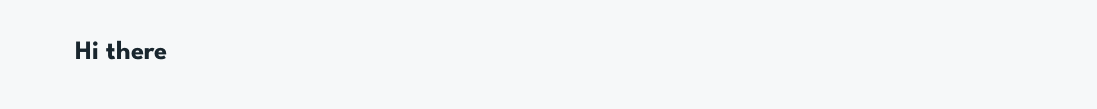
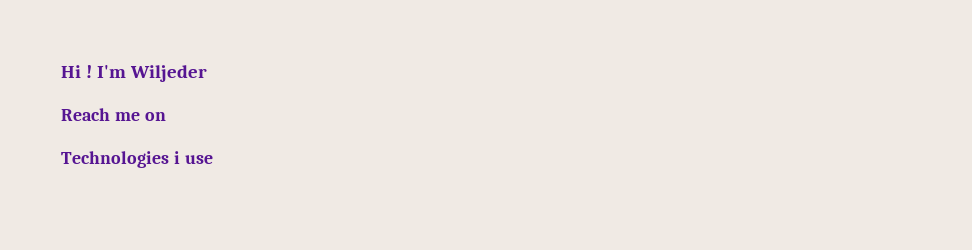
[106,40,168,60] there -> [85,65,207,82] [61,108,166,121] [61,151,213,168] ! I'm Wiljeder // Reach me on // Technologies i use

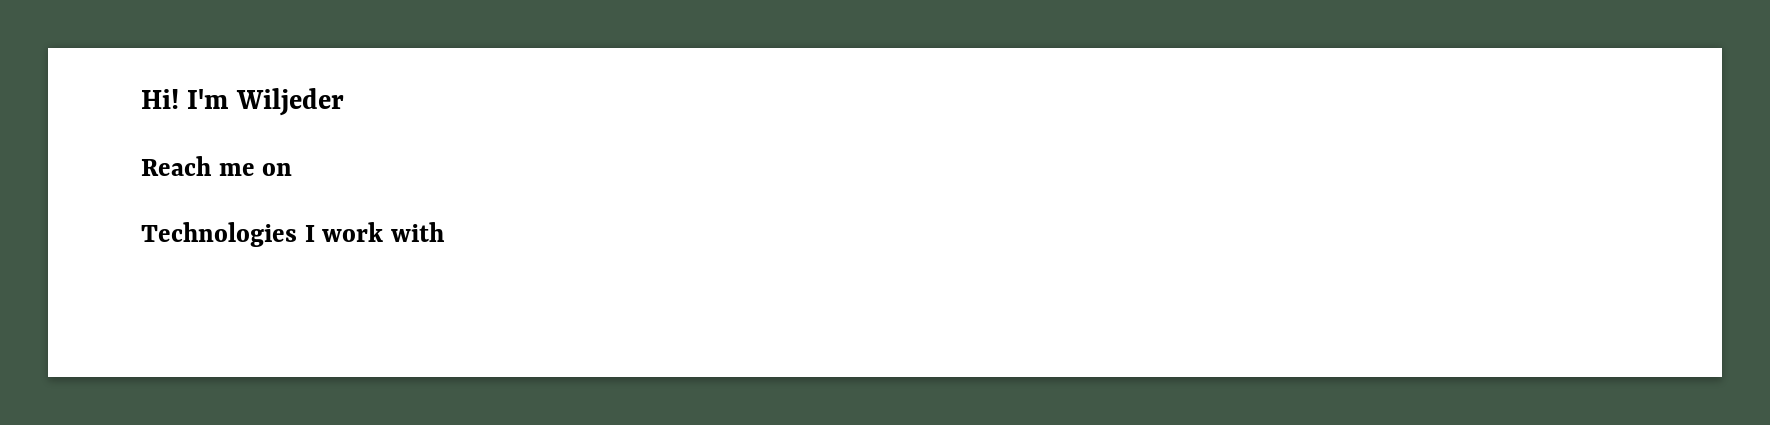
[61,65,92,78] Hi ! -> [141,89,179,109] Hi!
[173,151,213,164] i use -> [304,222,446,242] I work with

